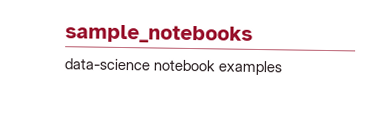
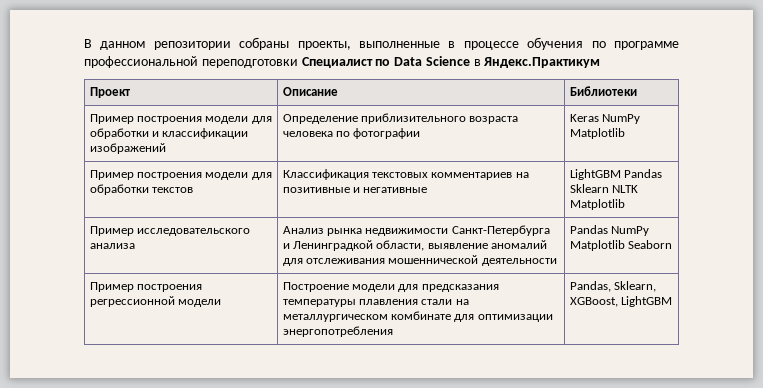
[65,24,253,44] [64,58,283,76] sample_notebooks // data-science notebook examples -> [84,37,679,50] [84,56,601,68] [89,87,130,98] [282,87,338,96] [569,86,637,96] [89,114,272,124] [89,128,249,139] [89,143,166,154] [282,113,519,124] [282,128,421,139] [569,114,641,124] [569,128,625,139] [89,170,272,180] [89,184,194,195] [282,169,529,180] [282,187,428,193] [569,169,663,180] [569,184,639,193] [569,199,625,210] [89,226,251,236] [89,243,135,249] [282,225,550,236] [282,240,548,251] [282,255,557,266] [569,225,650,236] [569,240,673,251] [89,282,203,292] [89,296,222,307] [282,282,499,292] [282,299,469,307] [282,311,553,322] [282,326,393,337] [569,281,657,292] [569,296,673,307] В данном репозитории собраны проекты, выполненные в процессе обучения по программе профессиональной переподготовки Специалист по Data Science в Яндекс.Практикум // Проект | Описание | Библиотеки // Пример построения модели для обработки и классификации изображений | Определение приблизительного возраста человека по фотографии | Keras NumPy Matplotlib // Пример построения модели для обработки текстов | Классификация текстовых комментариев на позитивные и негативные | LightGBM Pandas Sklearn NLTK Matplotlib // Пример исследовательского анализа | Анализ рынка недвижимости Санкт-Петербурга и Ленинградкой области, выявление аномалий для отслеживания мошеннической деятельности | Pandas NumPy Matplotlib Seaborn // Пример построения регрессионной модели | Построение модели для предсказания температуры плавления стали на металлургическом комбинате для оптимизации энергопотребления | Pandas, Sklearn, XGBoost, LightGBM

